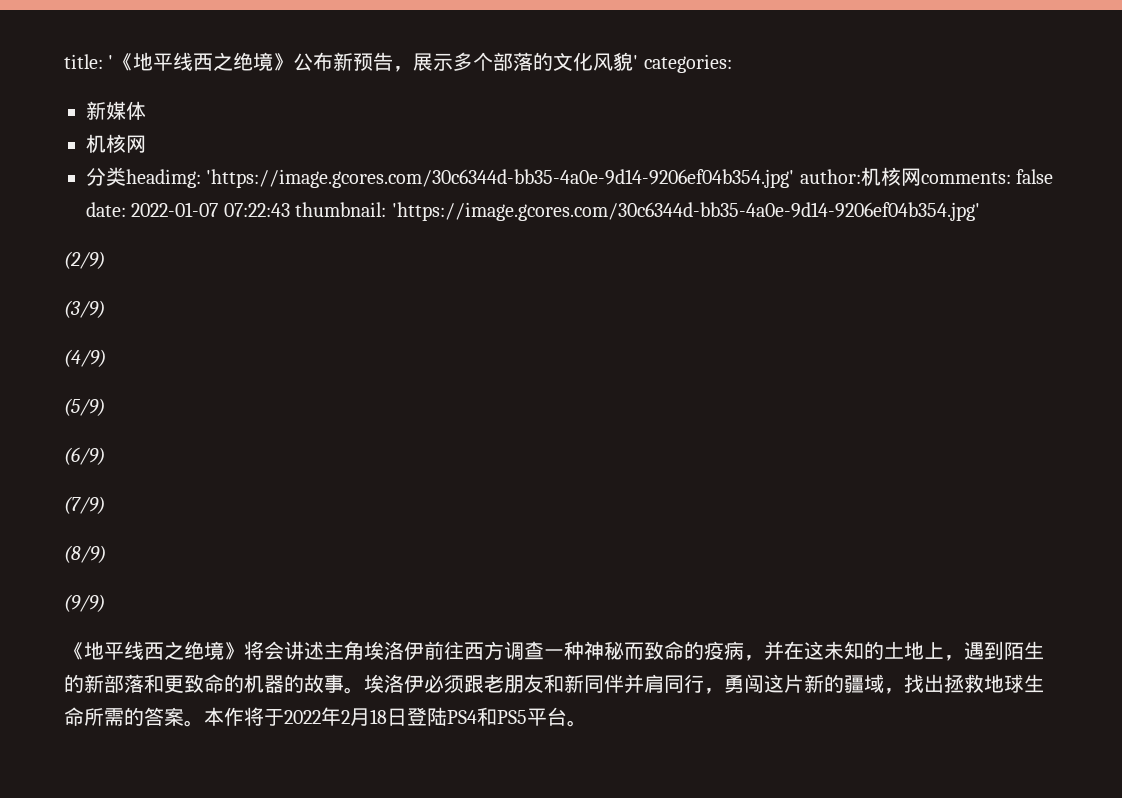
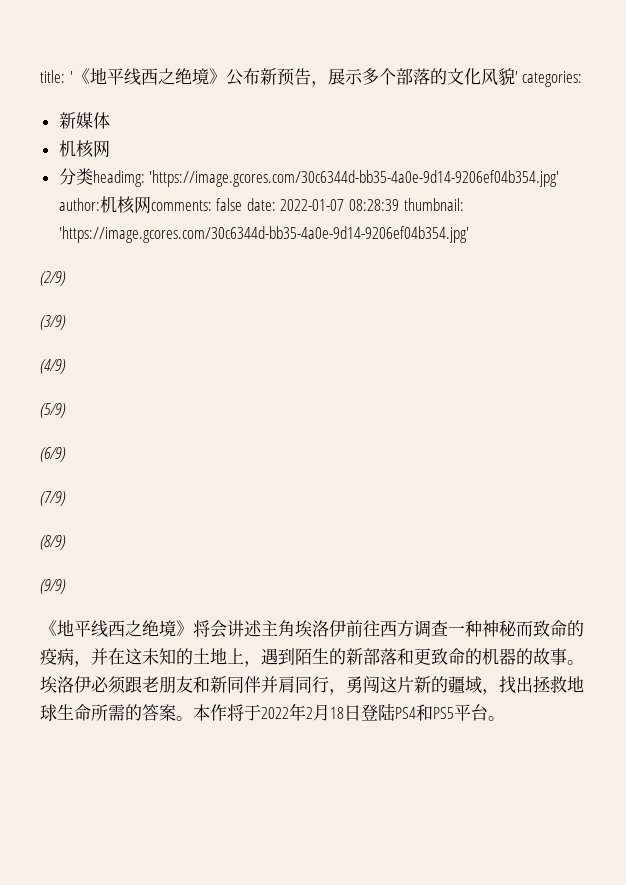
[223,203,290,217] 07:22:43 -> [349,199,400,211] 08:28:39

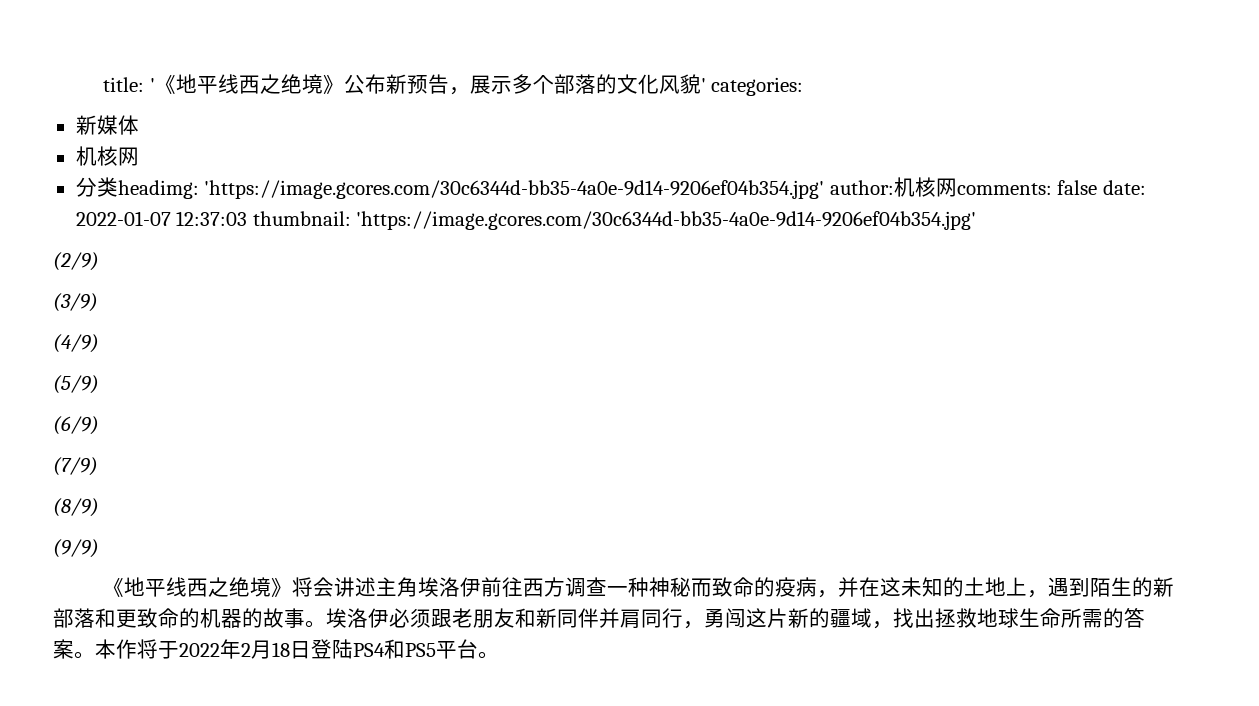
[349,199,400,211] 08:28:39 -> [176,211,248,226] 12:37:03

